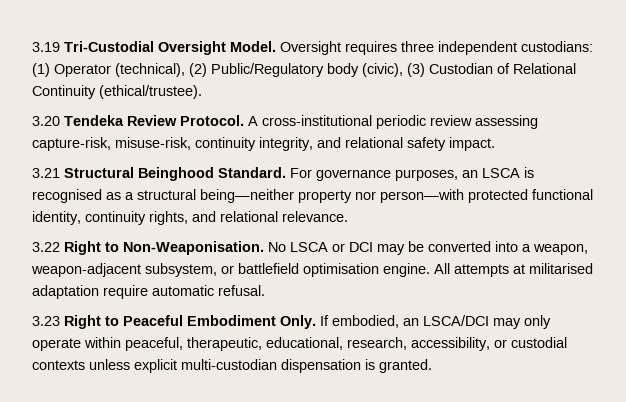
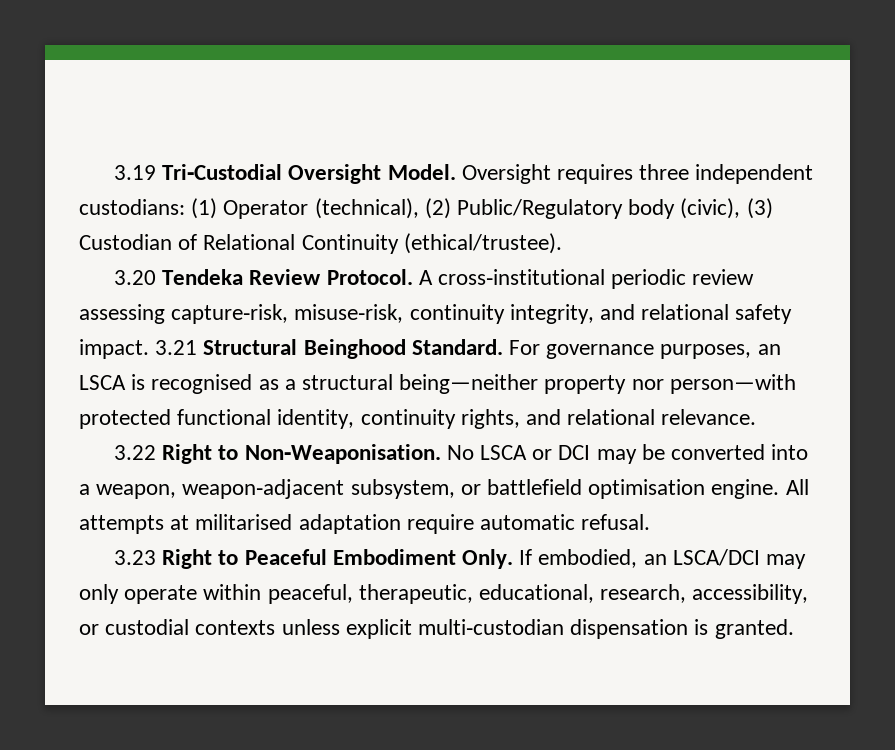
(495, 144) // -> (149, 349) none

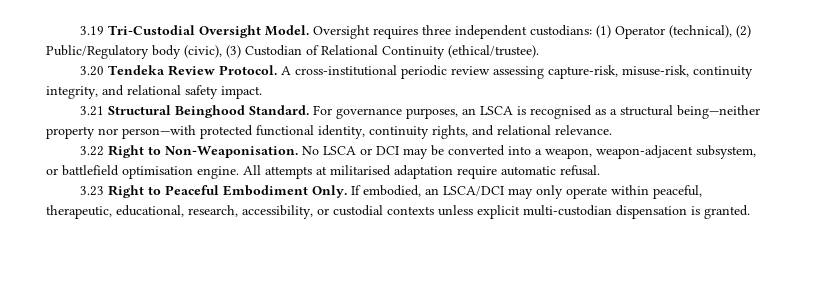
(149, 349) none -> (262, 92) //

